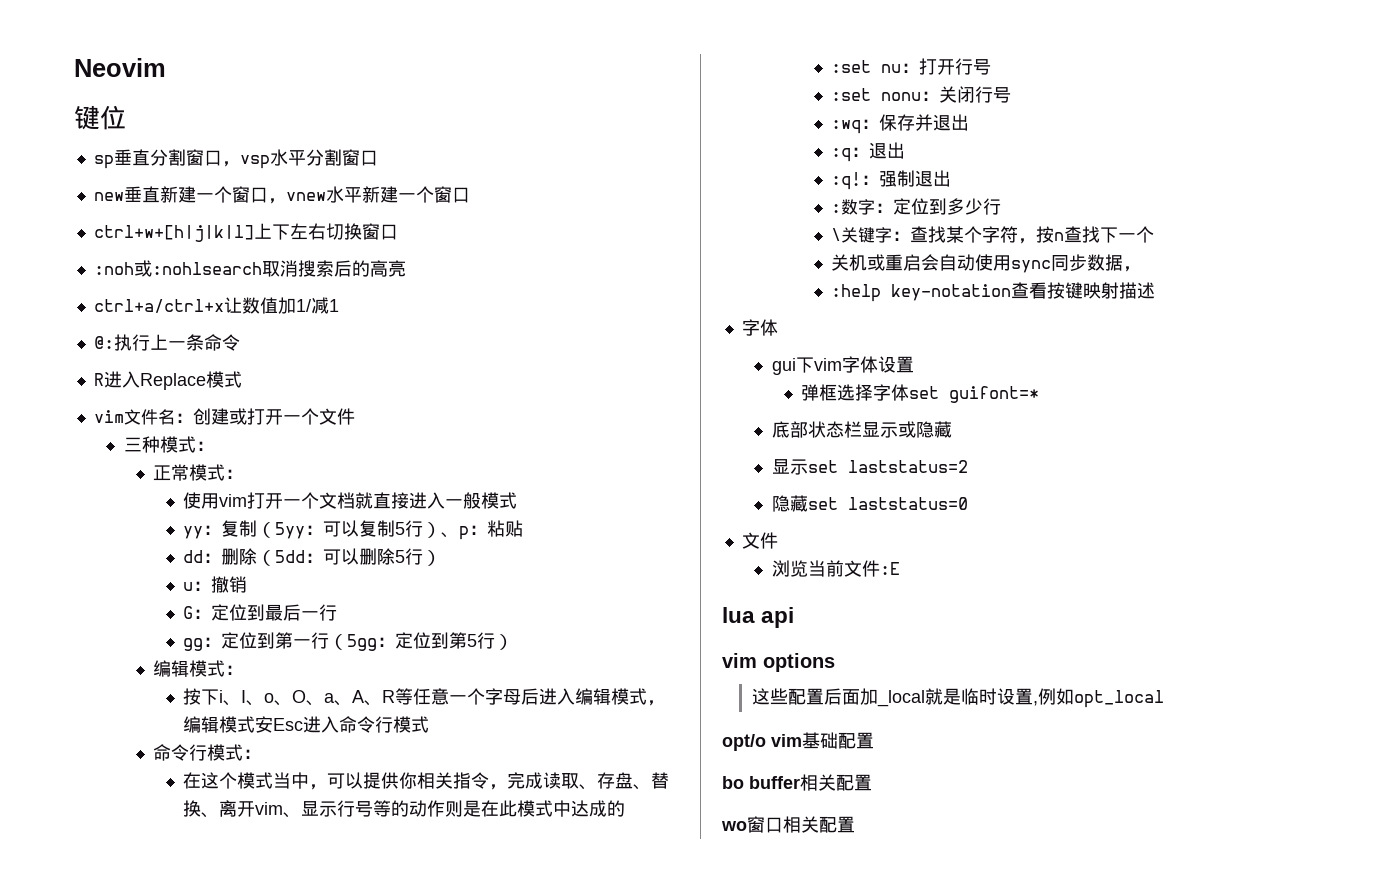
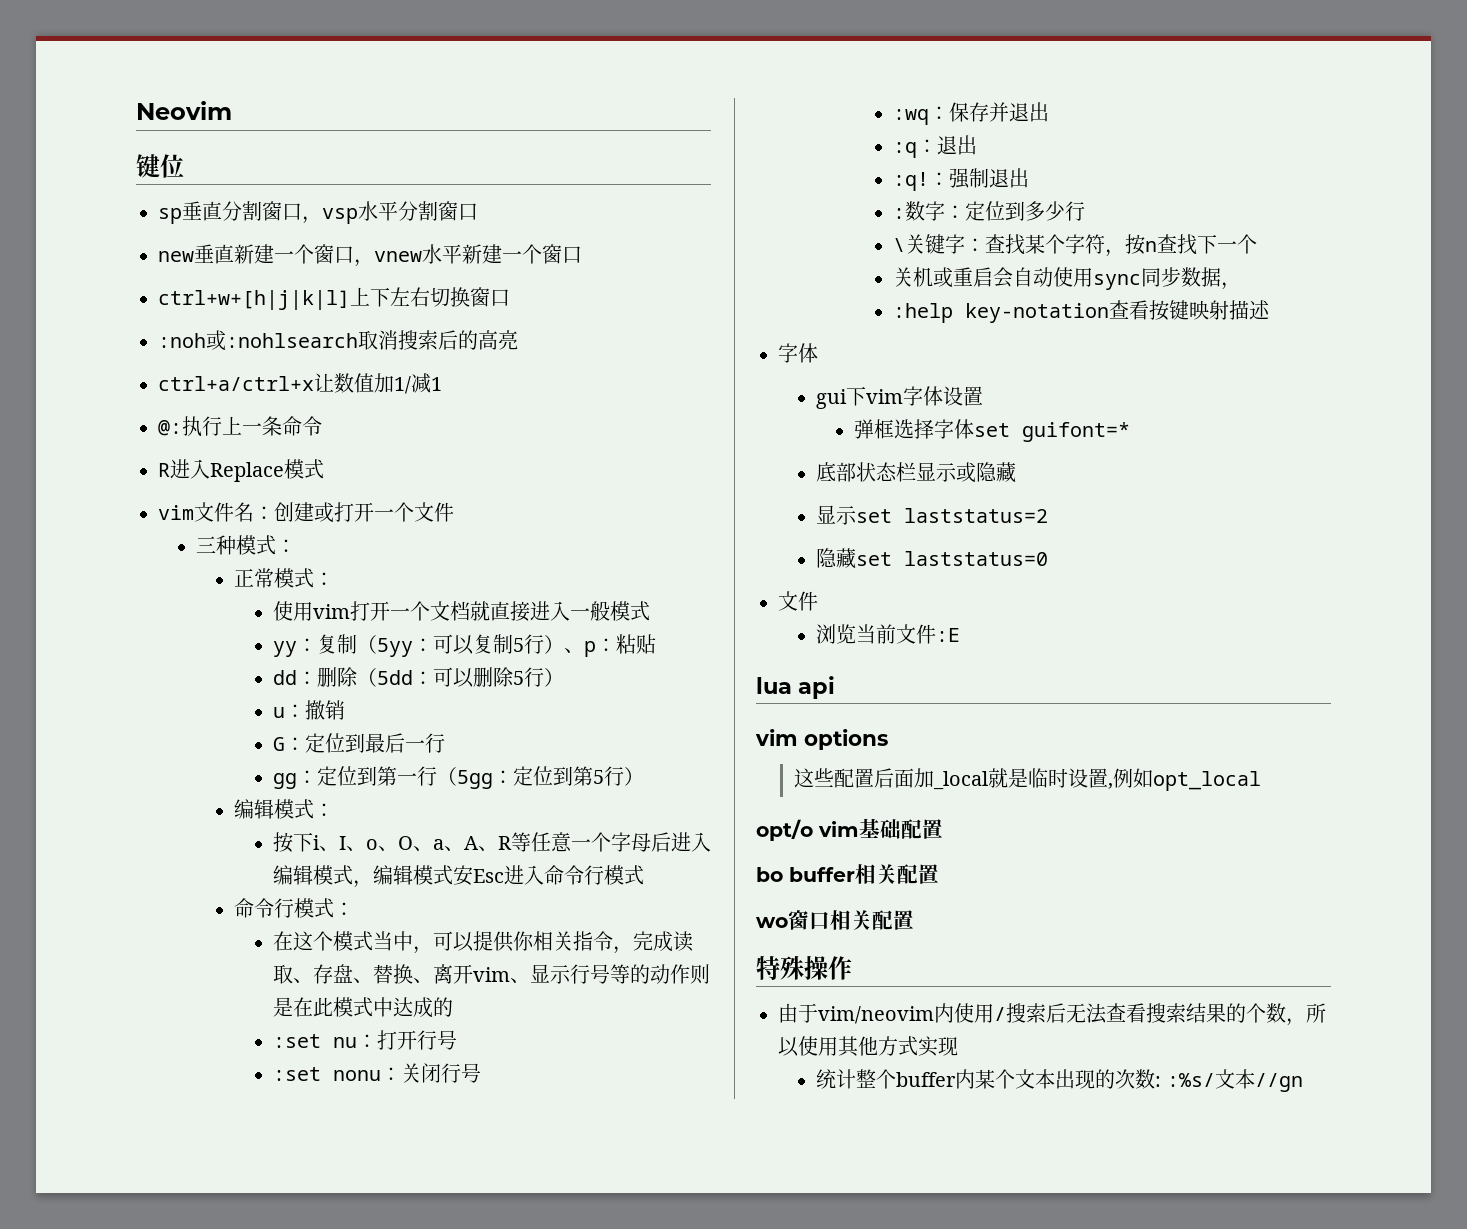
(855, 824) none -> [756,956,852,980] [778,1003,1326,1026] [778,1036,958,1057] [816,1069,1303,1092] // 特殊操作 // 由于vim/neovim内使用/搜索后无法查看搜索结果的个数，所以使用其他方式实现 // 统计整个buffer内某个文本出现的次数: :%s/文本//gn

